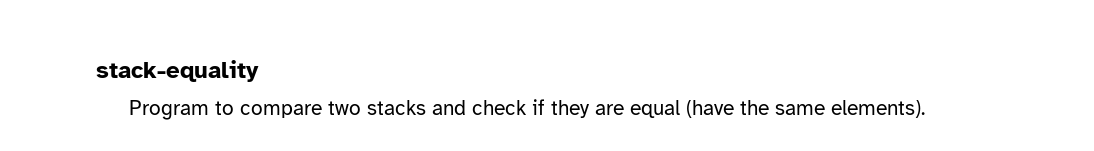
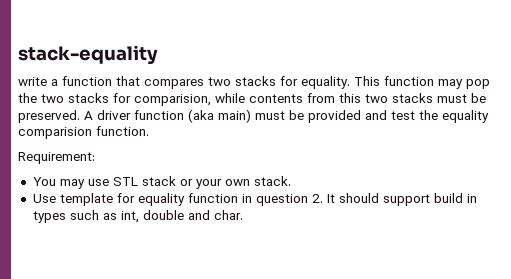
[128,99,925,120] Program to compare two stacks and check if they are equal (have the same elements). -> [18,76,490,89] [18,93,486,106] [18,109,489,123] [18,126,149,139] [18,152,95,164] [32,176,291,189] [32,193,477,206] [32,210,243,223] write a function that compares two stacks for equality. This function may pop the two stacks for comparision, while contents from this two stacks must be preserved. A driver function (aka main) must be provided and test the equality comparision function. // Requirement: // You may use STL stack or your own stack. // Use template for equality function in question 2. It should support build in types such as int, double and char.

